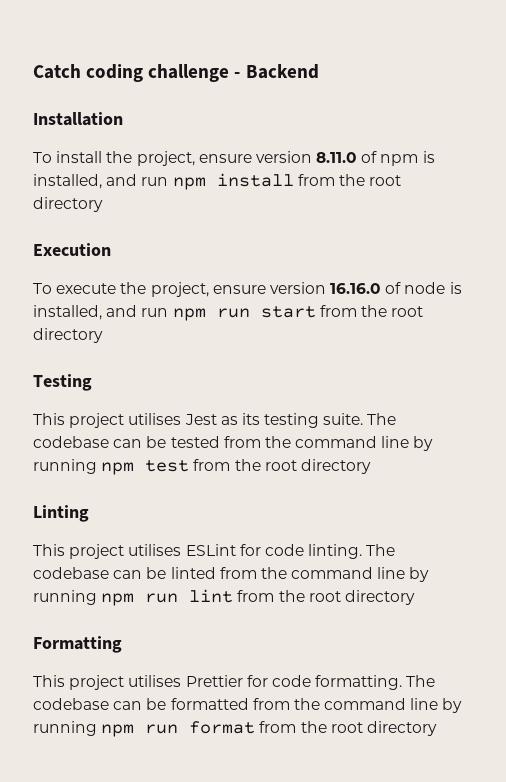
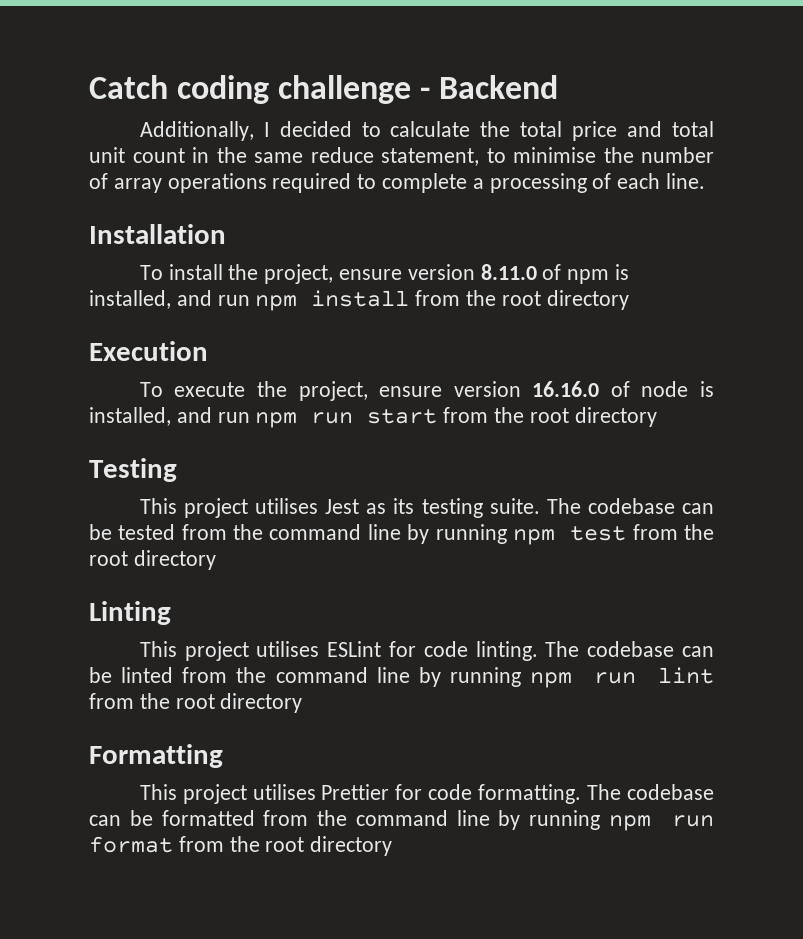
(319, 71) none -> [139,121,714,141] [89,147,714,166] [89,173,706,193] // Additionally, I decided to calculate the total price and total unit count in the same reduce statement, to minimise the number of array operations required to complete a processing of each line.

